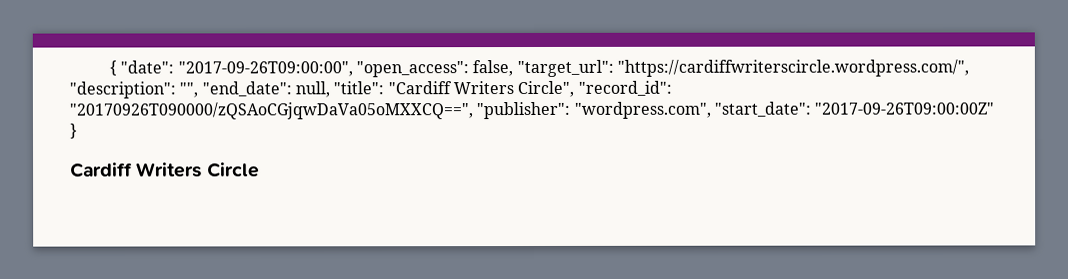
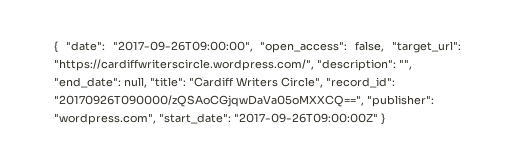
[70,162,260,178] // Cardiff Writers Circle -> (385, 119) none

